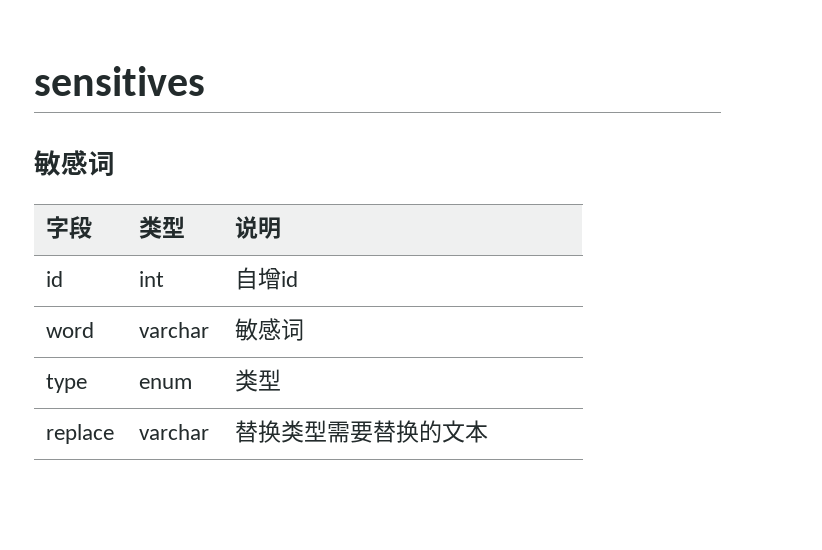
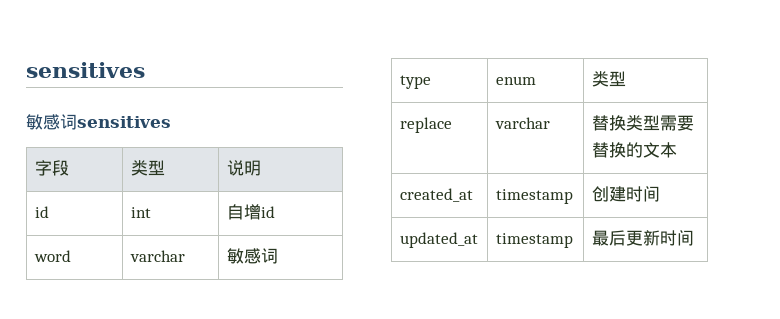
(115, 163) none -> [77,116,171,128] sensitives
(489, 431) none -> [399,188,473,202] [495,189,573,204] [591,186,660,202] [399,232,478,248] [495,233,573,248] [591,230,694,246] // created_at | timestamp | 创建时间 // updated_at | timestamp | 最后更新时间

